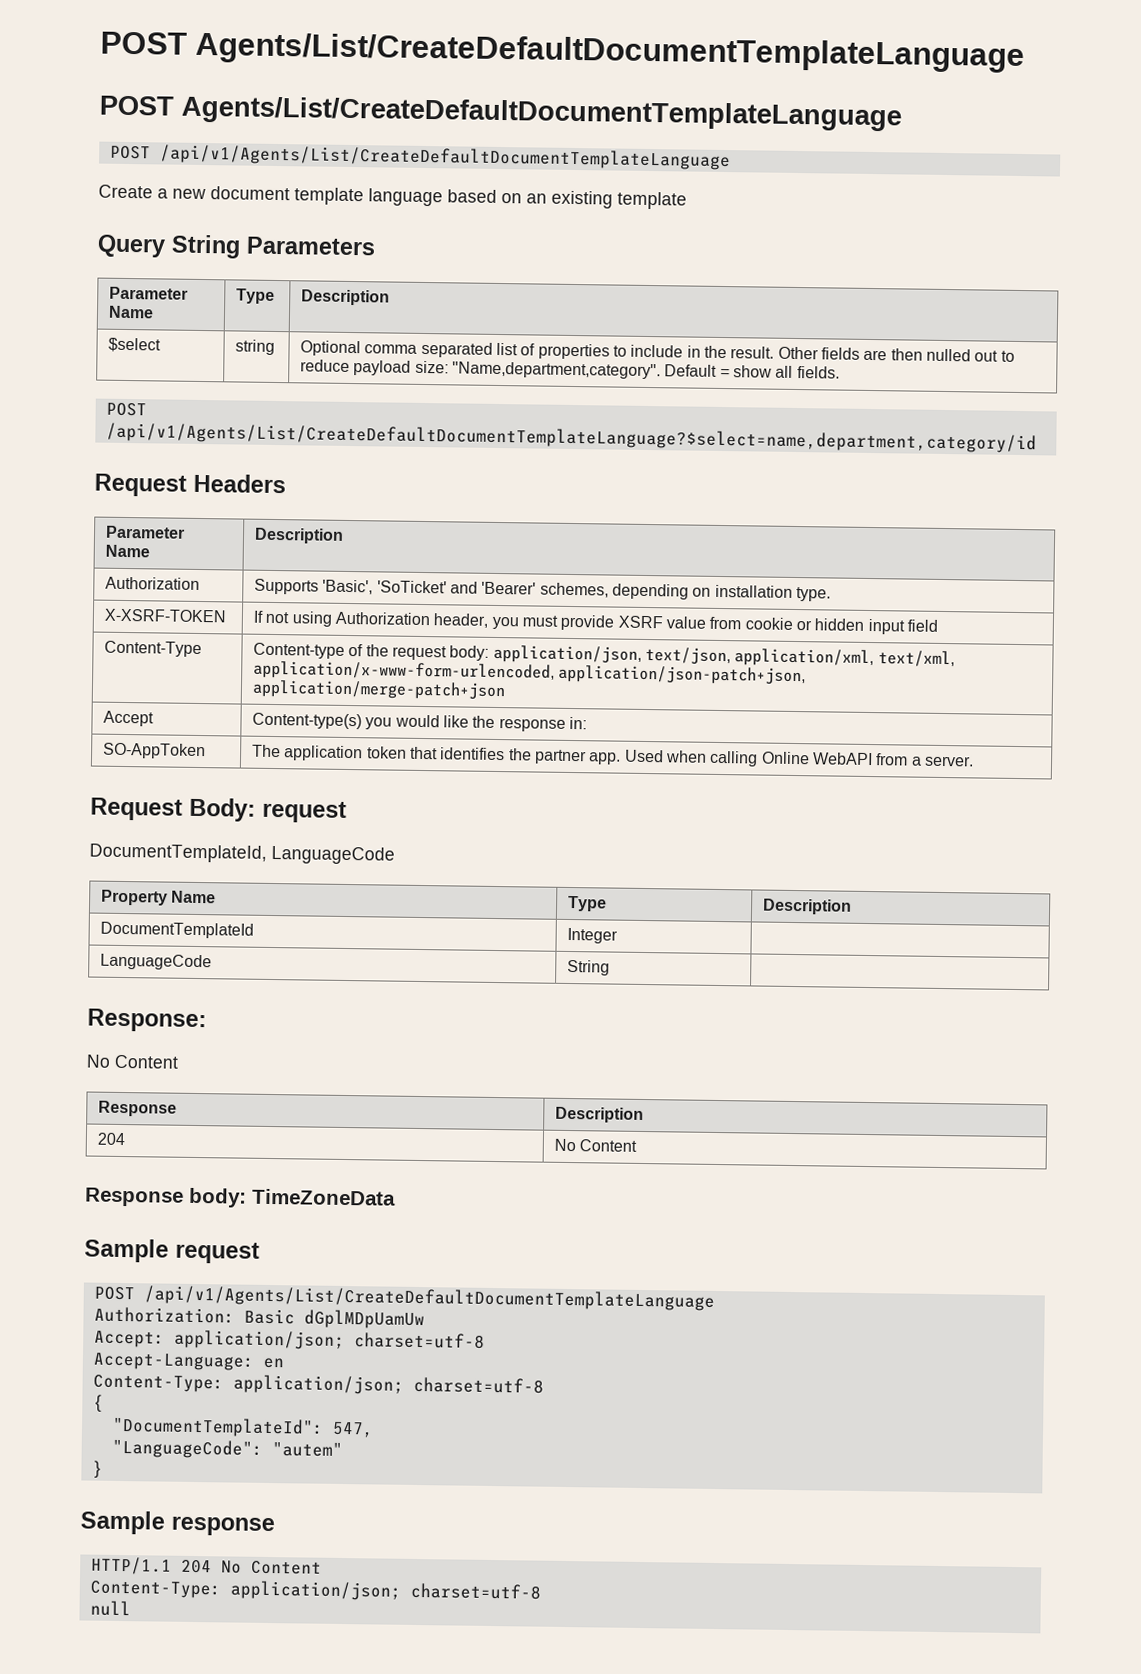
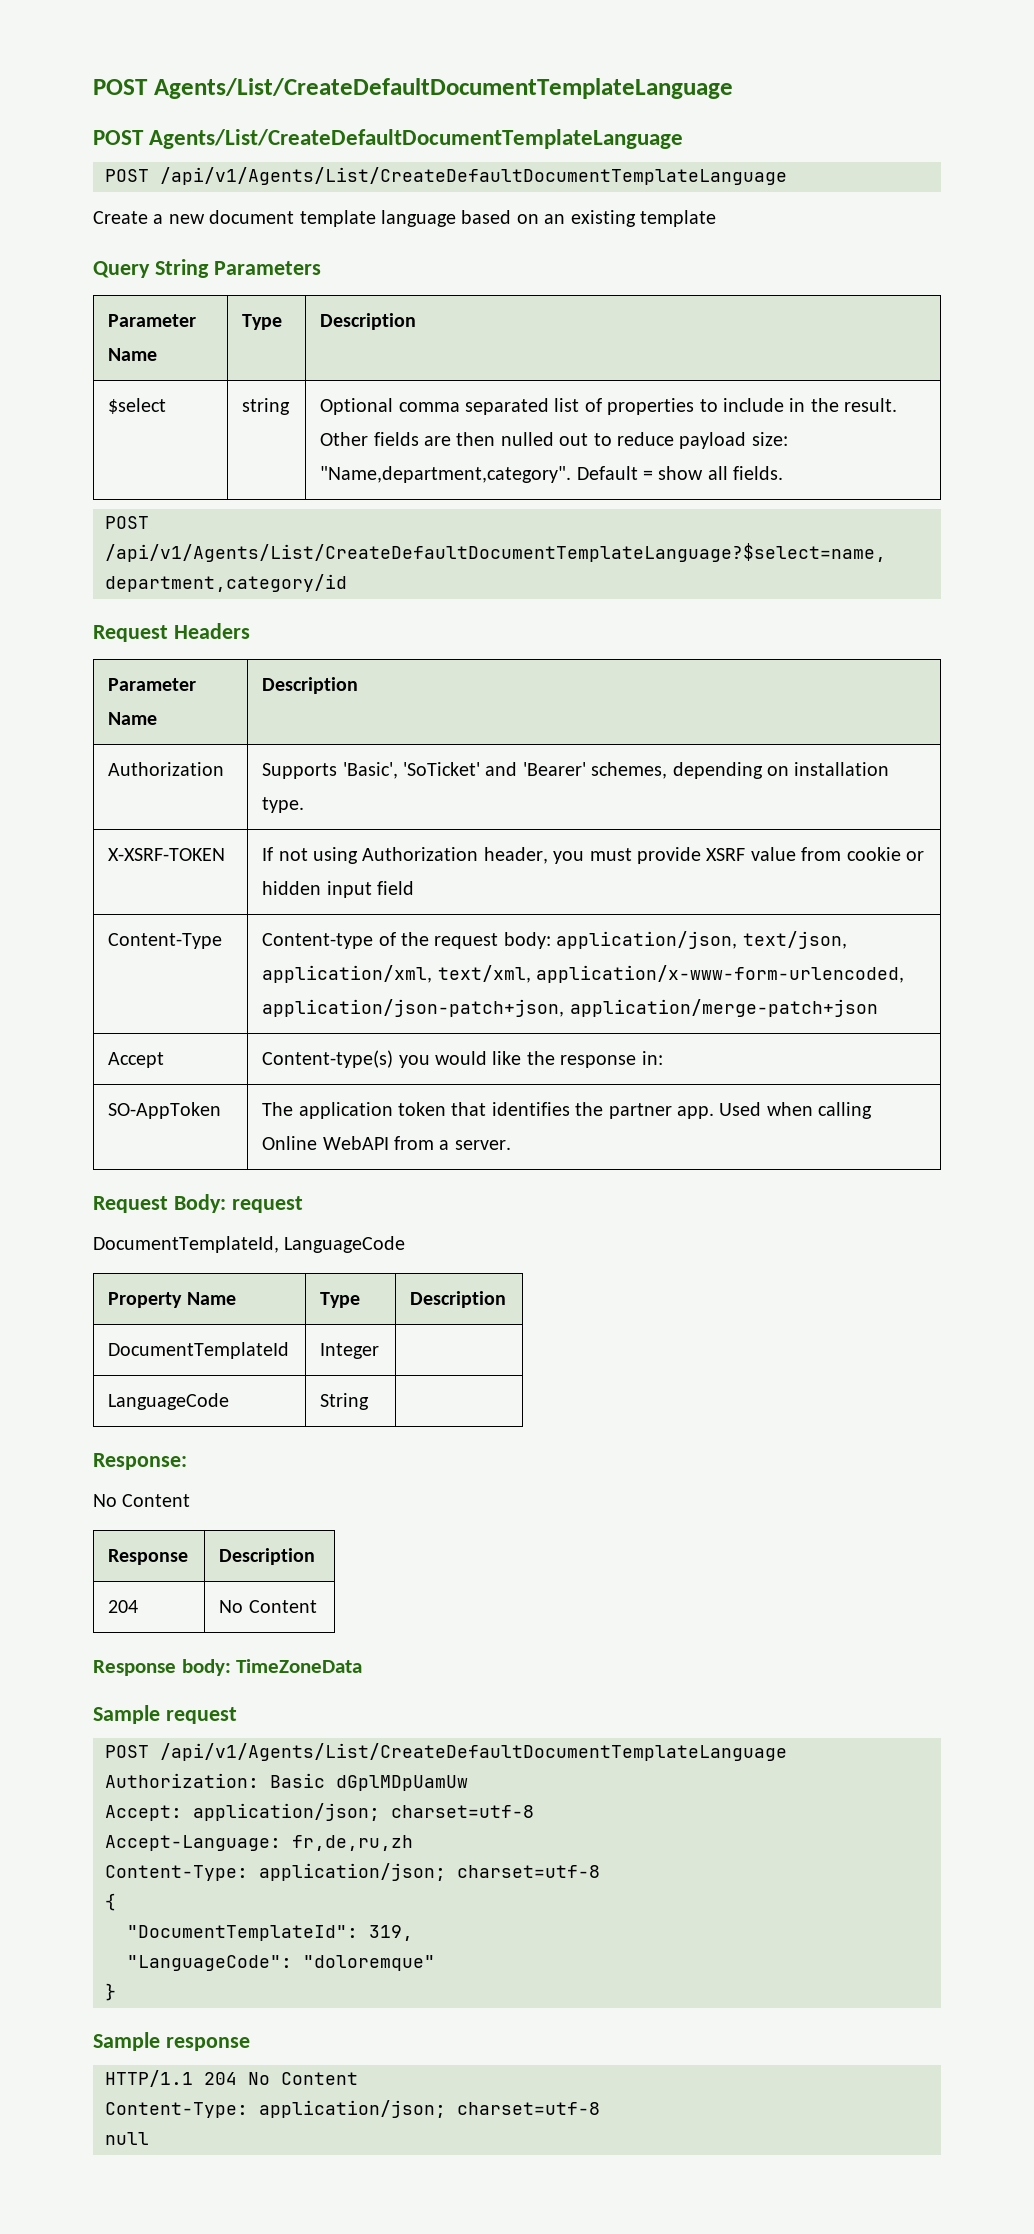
[262,1357,284,1369] en -> [292,1835,413,1851] fr,de,ru,zh
[331,1421,374,1438] 547, -> [369,1925,413,1941] 319,
[271,1442,343,1457] "autem" -> [303,1955,435,1971] "doloremque"

